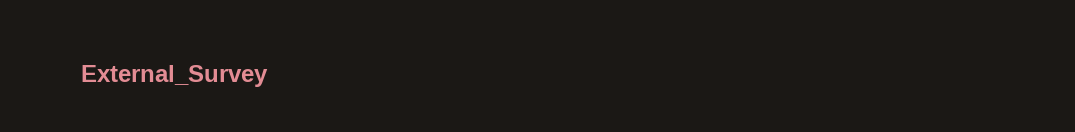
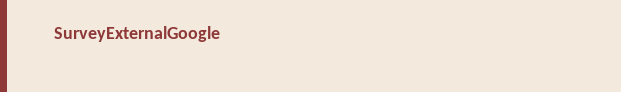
[81,65,268,87] External_Survey -> [54,26,220,42] SurveyExternalGoogle

